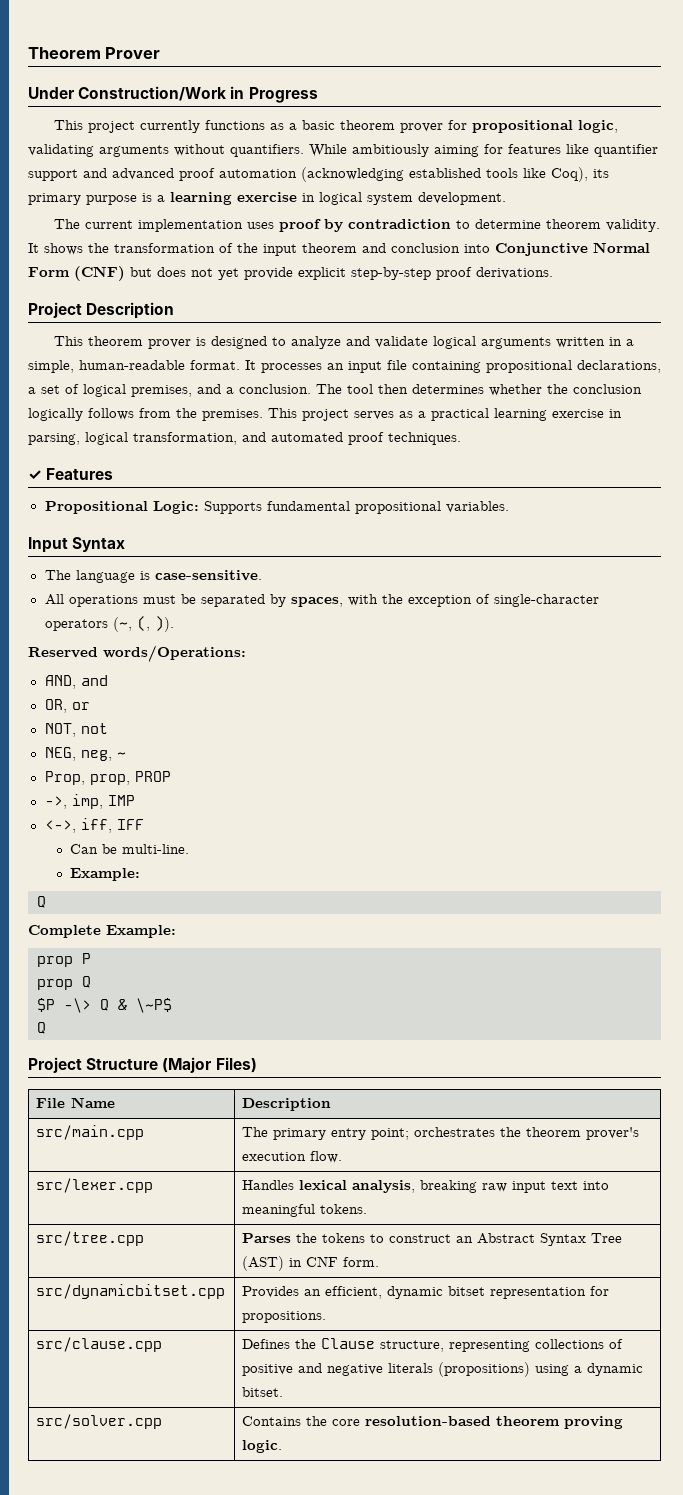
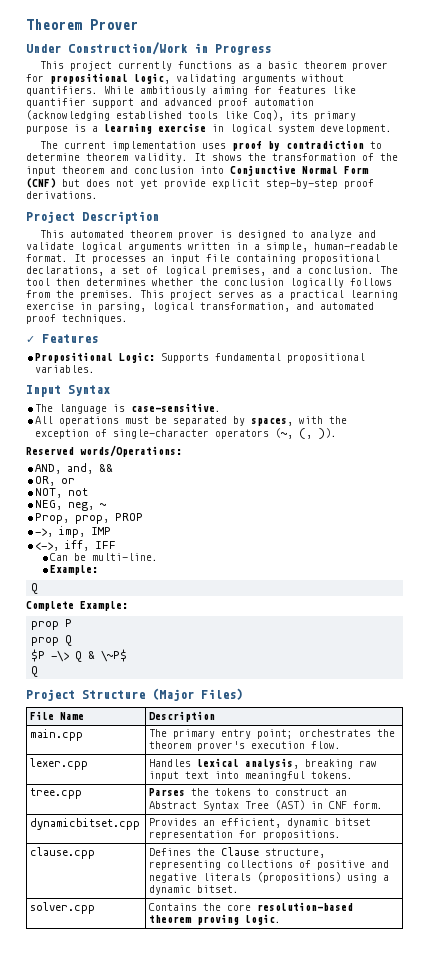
(84, 341) none -> [69,230,124,238] automated
[80,675,108,686] and -> [67,463,114,474] and, &&
[36,1125,145,1140] src/main.cpp -> [30,729,84,741] main.cpp
[36,1178,154,1193] src/lexer.cpp -> [30,758,89,770] lexer.cpp
[36,1231,145,1246] src/tree.cpp -> [30,788,83,799] tree.cpp
[36,1284,226,1299] src/dynamicbitset.cpp -> [30,818,141,830] dynamicbitset.cpp
[36,1337,163,1352] src/clause.cpp -> [30,847,96,859] clause.cpp
[36,1414,163,1429] src/solver.cpp -> [30,902,96,914] solver.cpp

